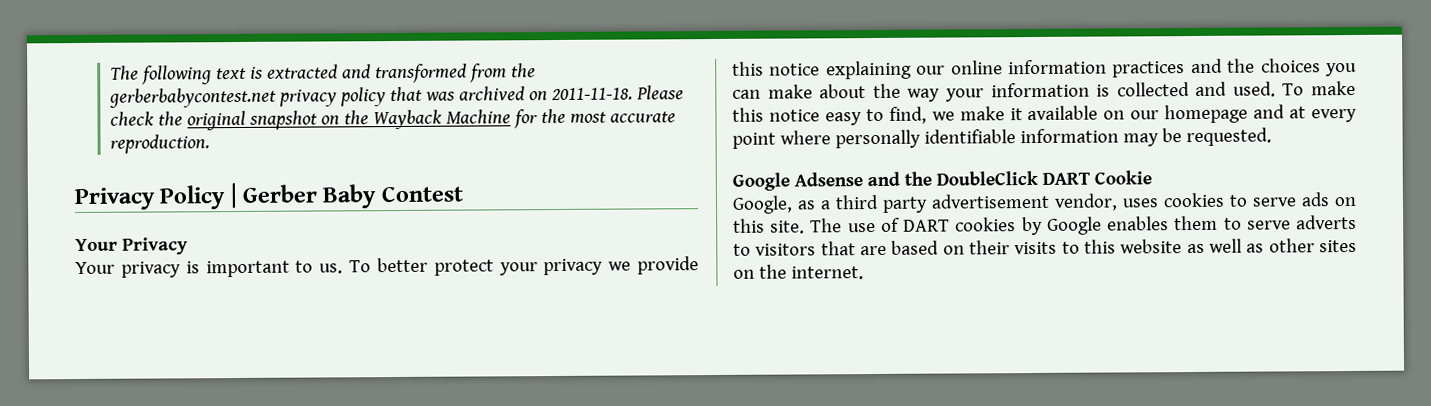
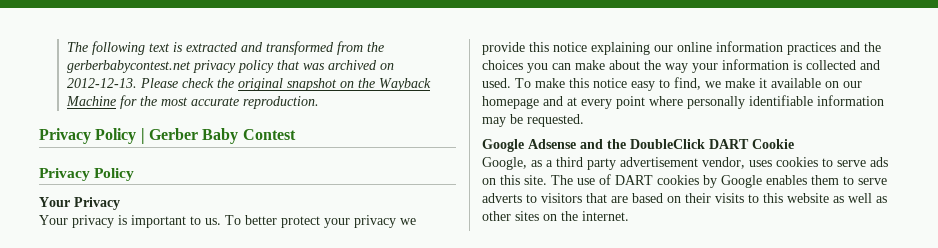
[551,87,634,101] 2011-11-18. -> [66,78,137,88] 2012-12-13.
(463, 194) none -> [39,168,135,181] // Privacy Policy

